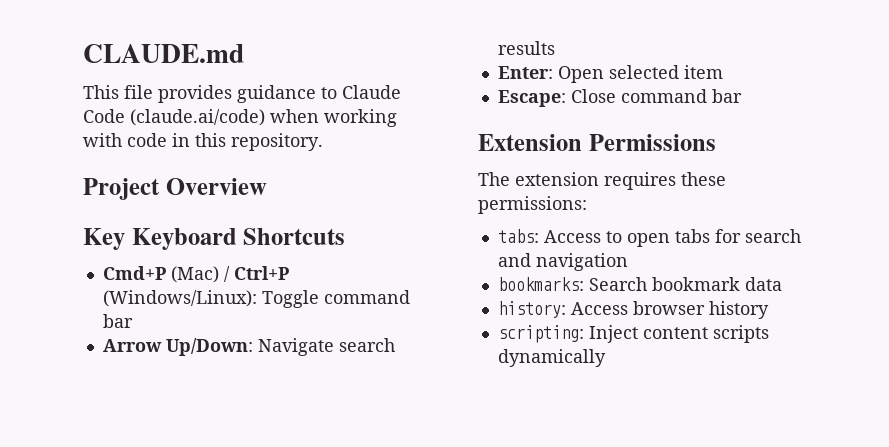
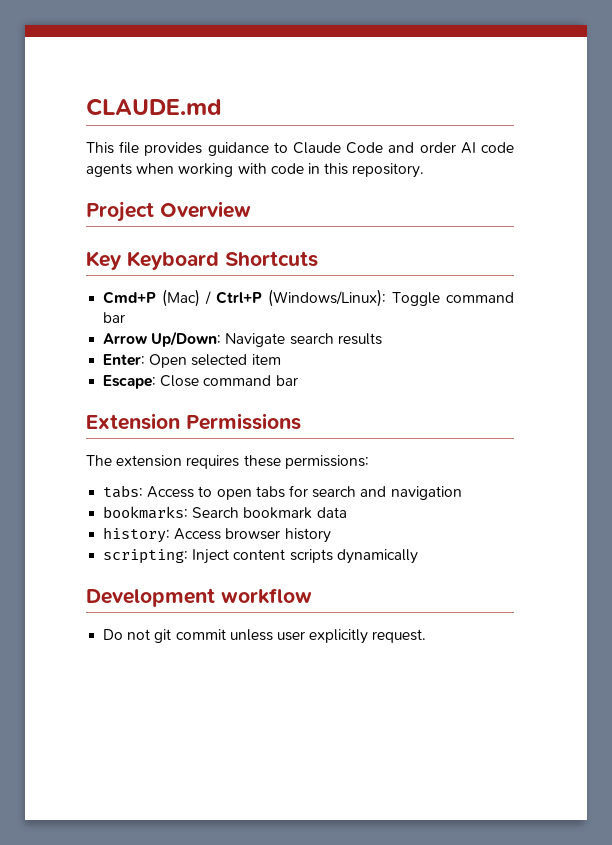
[130,109,265,126] (claude.ai/code) -> [388,142,514,154] [86,163,132,177] and order AI code agents
(606, 358) none -> [86,588,312,607] [103,629,427,644] // Development workflow // Do not git commit unless user explicitly request.

